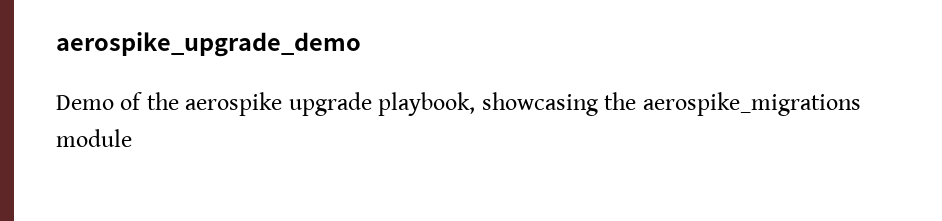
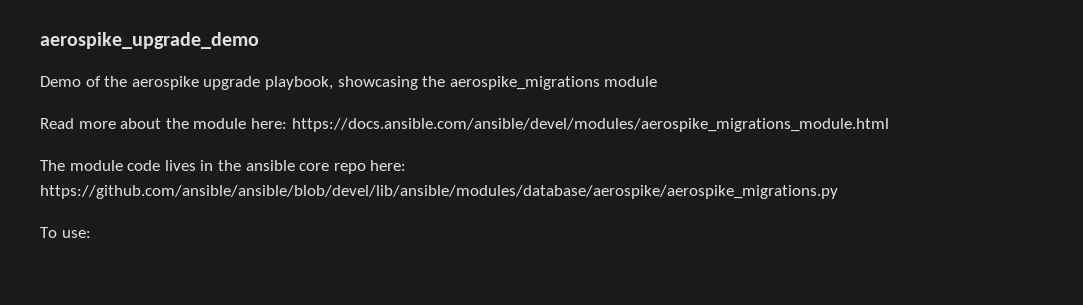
(132, 138) none -> [40,118,889,132] [40,160,407,174] [40,185,838,199] [40,227,91,238] // Read more about the module here: https://docs.ansible.com/ansible/devel/modules/aerospike_migrations_module.html // The module code lives in the ansible core repo here: https://github.com/ansible/ansible/blob/devel/lib/ansible/modules/database/aerospike/aerospike_migrations.py // To use:

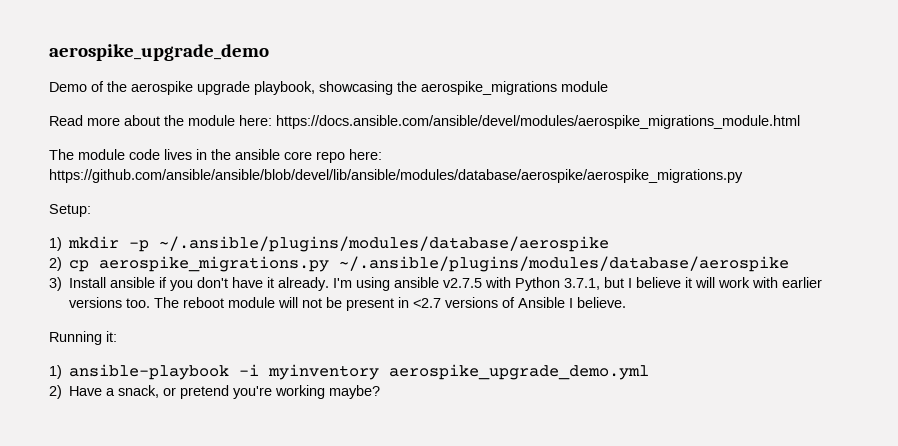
[40,227,91,238] To use: -> [49,204,91,217] [49,236,610,252] [49,256,790,272] [49,277,823,291] [69,297,627,311] [49,331,117,345] [49,364,650,380] [49,385,381,399] Setup: // 1) mkdir -p ~/.ansible/plugins/modules/database/aerospike // 2) cp aerospike_migrations.py ~/.ansible/plugins/modules/database/aerospike // 3) Install ansible if you don't have it already. I'm using ansible v2.7.5 with Python 3.7.1, but I believe it will work with earlier versions too. The reboot module will not be present in <2.7 versions of Ansible I believe. // Running it: // 1) ansible-playbook -i myinventory aerospike_upgrade_demo.yml // 2) Have a snack, or pretend you're working maybe?

